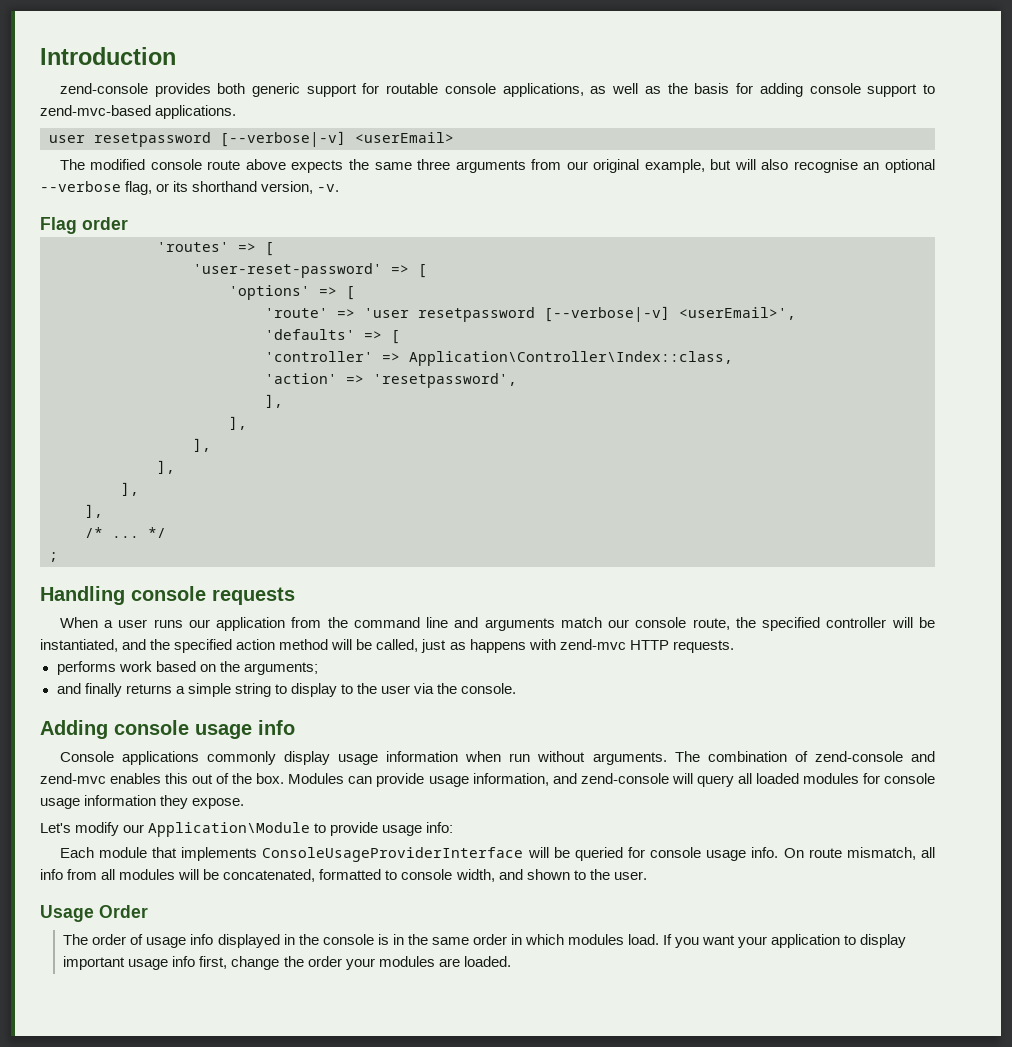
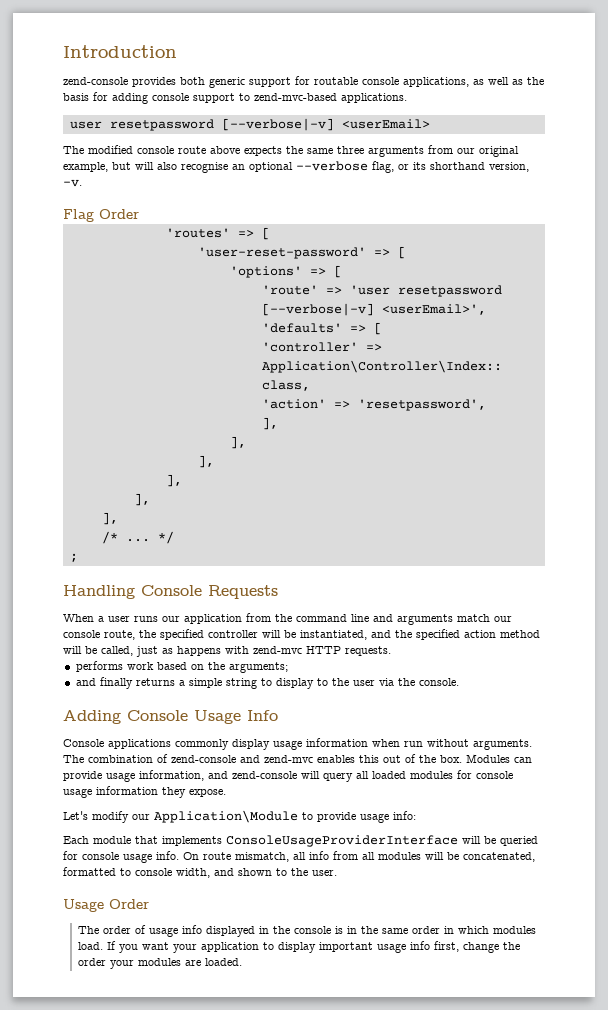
[82,217,128,230] order -> [99,209,139,219] Order
[131,586,295,605] console requests -> [141,585,278,599] Console Requests
[114,720,295,739] console usage info -> [127,710,278,724] Console Usage Info

